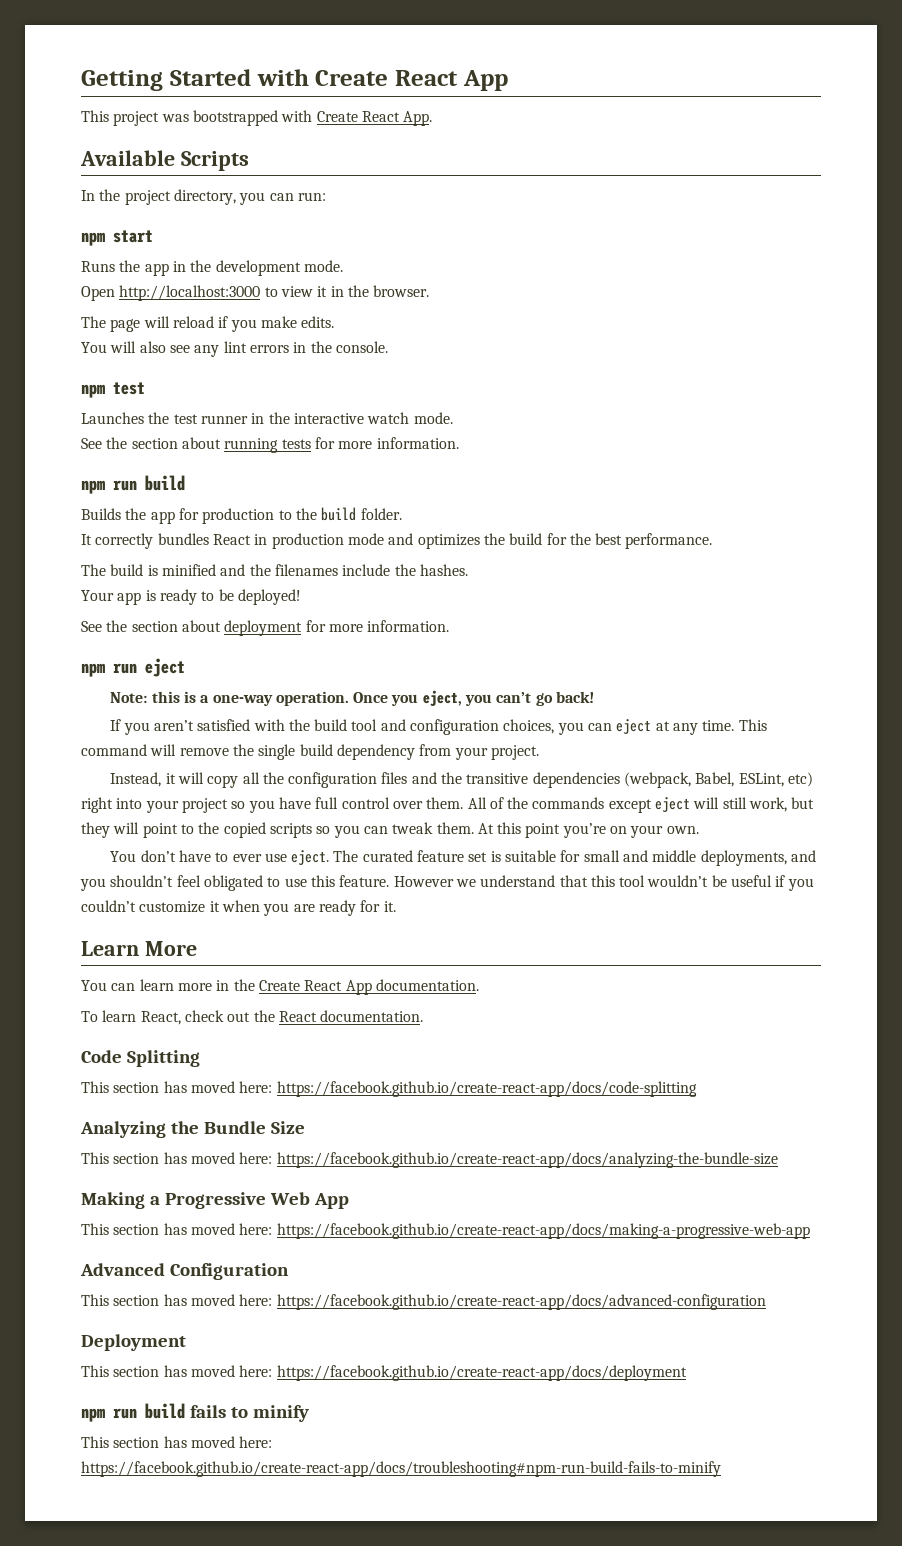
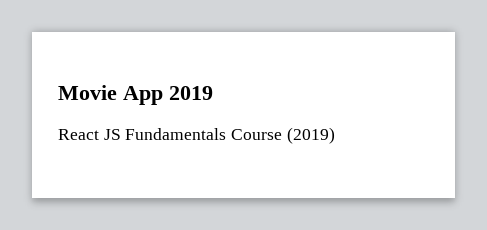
[81,69,508,91] [81,110,433,126] [80,150,249,171] [81,189,326,205] [81,230,153,246] [81,260,343,276] [81,285,430,301] [81,316,335,332] [81,341,388,357] [81,382,145,398] [81,412,453,424] [81,437,459,453] [81,475,185,494] [81,507,402,524] [81,533,713,549] [81,564,468,576] [81,589,301,605] [81,620,450,636] [81,658,185,677] [110,690,595,706] [110,719,767,735] [81,744,539,760] [110,772,814,788] [81,797,815,813] [81,822,699,838] [110,850,816,866] [80,875,814,891] [81,900,396,916] [81,941,197,956] [81,979,479,995] [81,1010,424,1025] [81,1050,200,1067] [81,1081,697,1097] [80,1121,305,1138] [81,1152,778,1168] [81,1192,349,1209] [81,1223,810,1239] [80,1263,289,1280] [81,1294,766,1310] [81,1334,186,1351] [81,1365,687,1381] [81,1403,309,1422] [81,1436,273,1448] [81,1461,721,1477] Getting Started with Create React App // This project was bootstrapped with Create React App. // Available Scripts // In the project directory, you can run: // npm start // Runs the app in the development mode. // Open http://localhost:3000 to view it in the browser. // The page will reload if you make edits. // You will also see any lint errors in the console. // npm test // Launches the test runner in the interactive watch mode. // See the section about running tests for more information. // npm run build // Builds the app for production to the build folder. // It correctly bundles React in production mode and optimizes the build for the best performance. // The build is minified and the filenames include the hashes. // Your app is ready to be deployed! // See the section about deployment for more information. // npm run eject // Note: this is a one-way operation. Once you eject, you can’t go back! // If you aren’t satisfied with the build tool and configuration choices, you can eject at any time. This command will remove the single build dependency from your project. // Instead, it will copy all the configuration files and the transitive dependencies (webpack, Babel, ESLint, etc) right into your project so you have full control over them. All of the commands except eject will still work, but they will point to the copied scripts so you can tweak them. At this point you’re on your own. // You don’t have to ever use eject. The curated feature set is suitable for small and middle deployments, and you shouldn’t feel obligated to use this feature. However we understand that this tool wouldn’t be useful if you couldn’t customize it when you are ready for it. // Learn More // You can learn more in the Create React App documentation. // To learn React, check out the React documentation. // Code Splitting // This section has moved here: https://facebook.github.io/create-react-app/docs/code-splitting // Analyzing the Bundle Size // This section has moved here: https://facebook.github.io/create-react-app/docs/analyzing-the-bundle-size // Making a Progressive Web App // This section has moved here: https://facebook.github.io/create-react-app/docs/making-a-progressive-web-app // Advanced Configuration // This section has moved here: https://facebook.github.io/create-react-app/docs/advanced-configuration // Deployment // This section has moved here: https://facebook.github.io/create-react-app/docs/deployment // npm run build fails to minify // This section has moved here: https://facebook.github.io/create-react-app/docs/troubleshooting#npm-run-build-fails-to-minify -> [58,85,213,105] [58,127,335,144] Movie App 2019 // React JS Fundamentals Course (2019)

